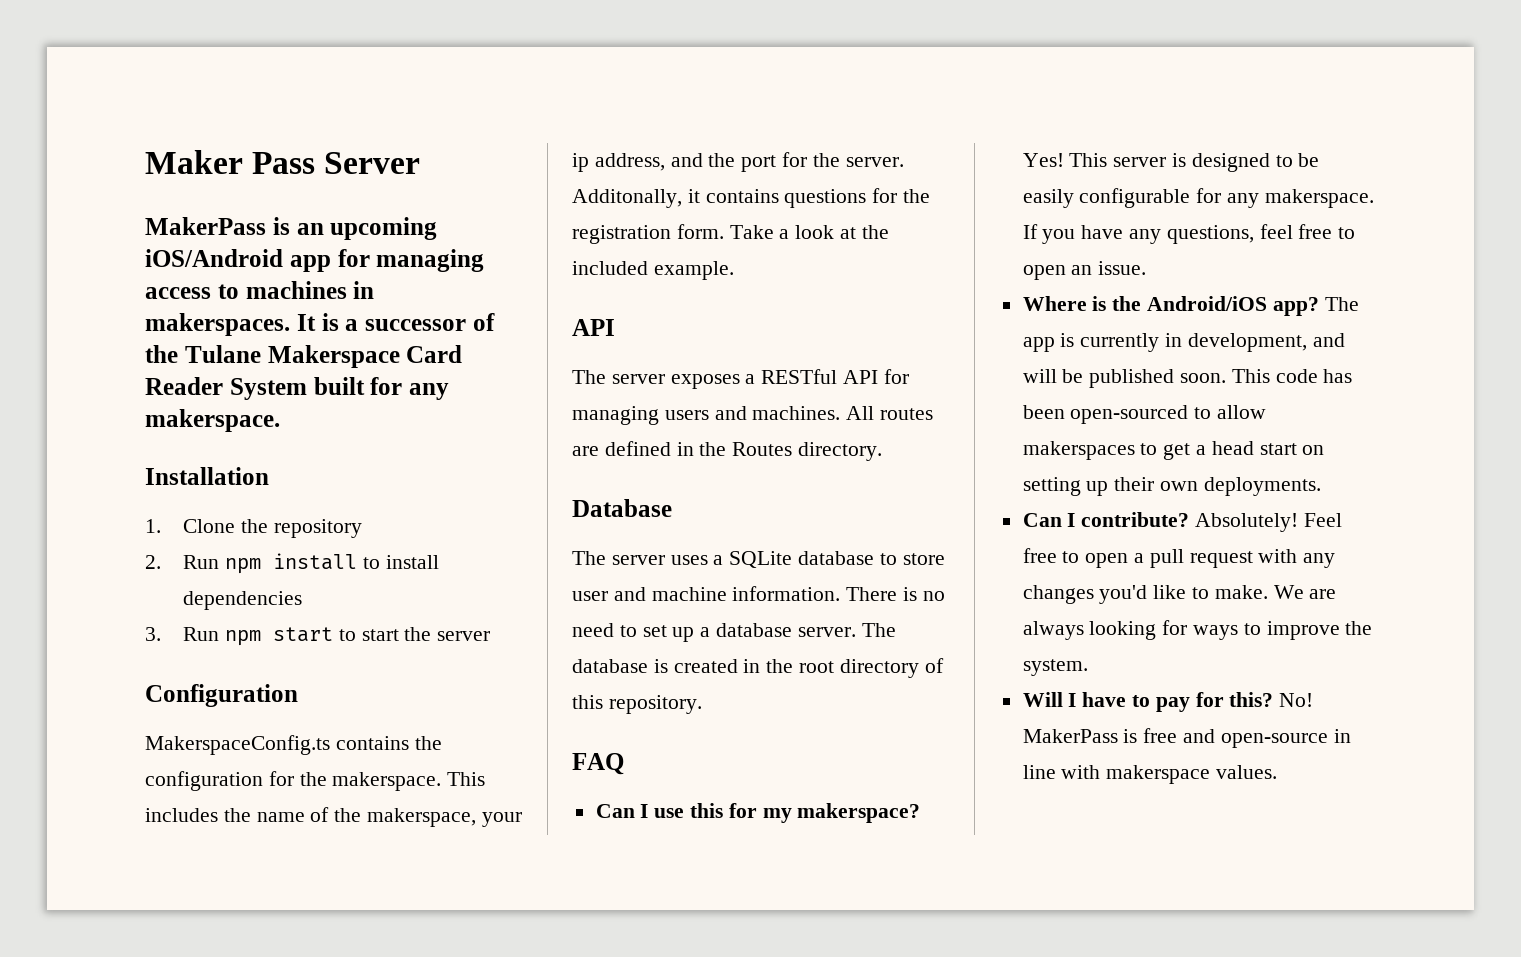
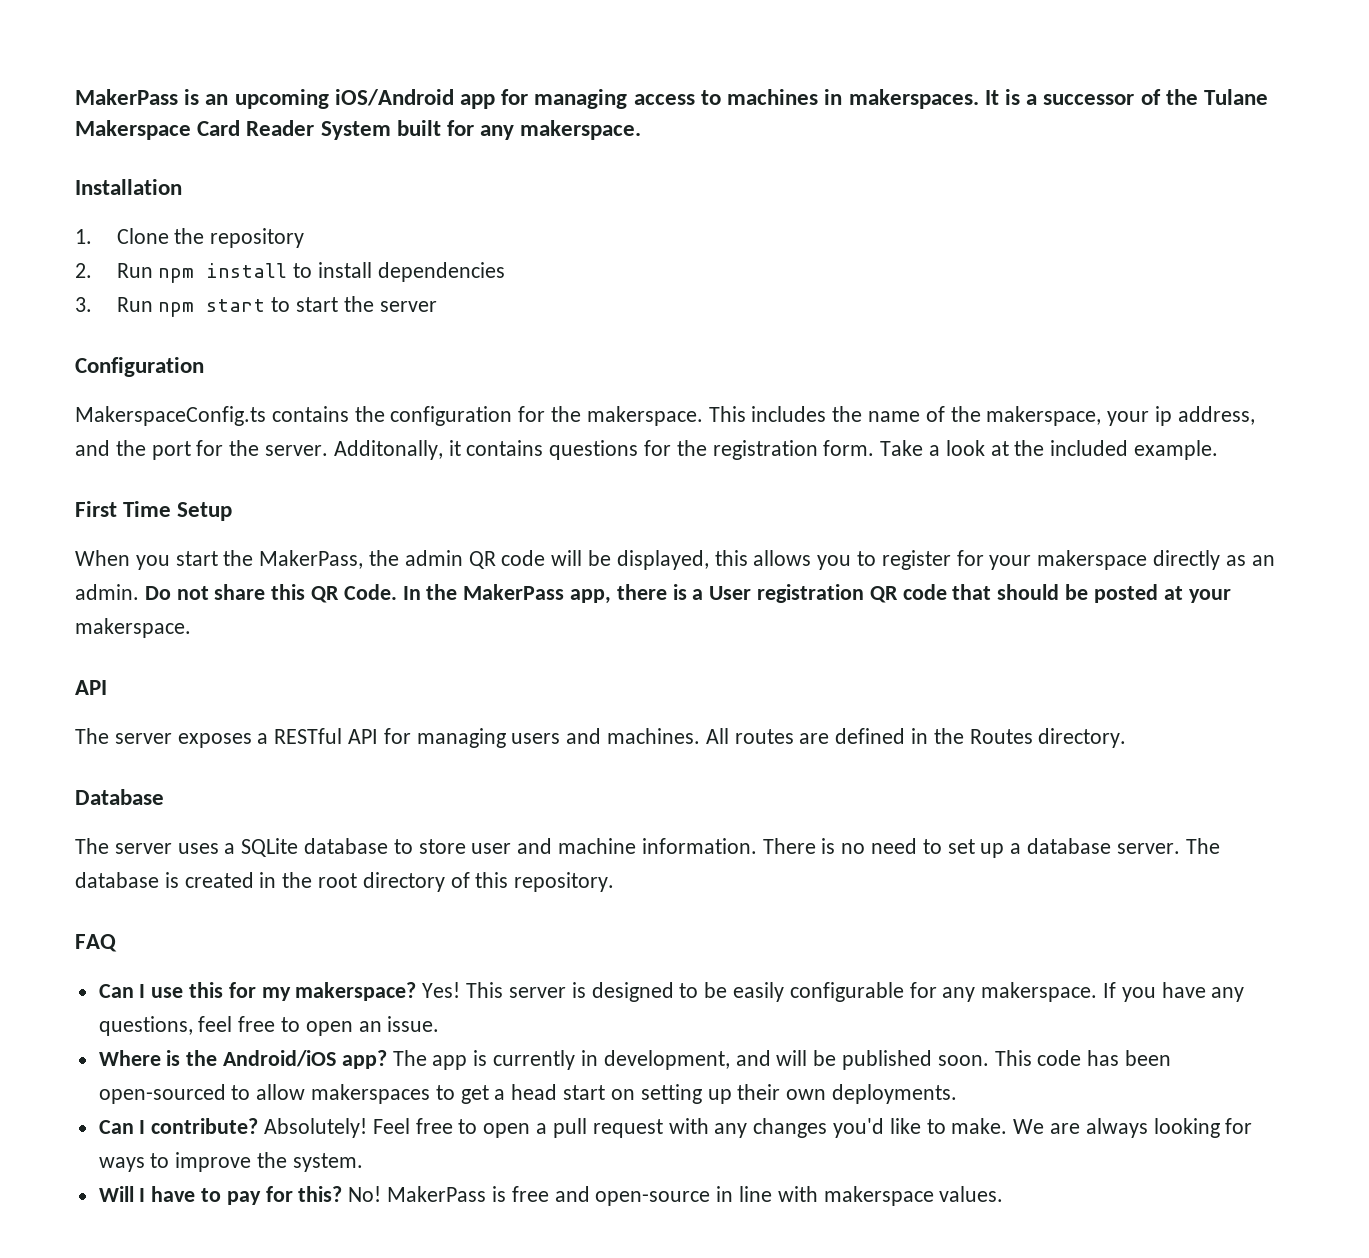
[145,150,421,174] Maker Pass Server // -> (75, 97) none
(734, 270) none -> [75,501,233,521] [75,550,1275,570] [75,584,1231,604] [75,618,191,638] // First Time Setup // When you start the MakerPass, the admin QR code will be displayed, this allows you to register for your makerspace directly as an admin. Do not share this QR Code. In the MakerPass app, there is a User registration QR code that should be posted at your makerspace.

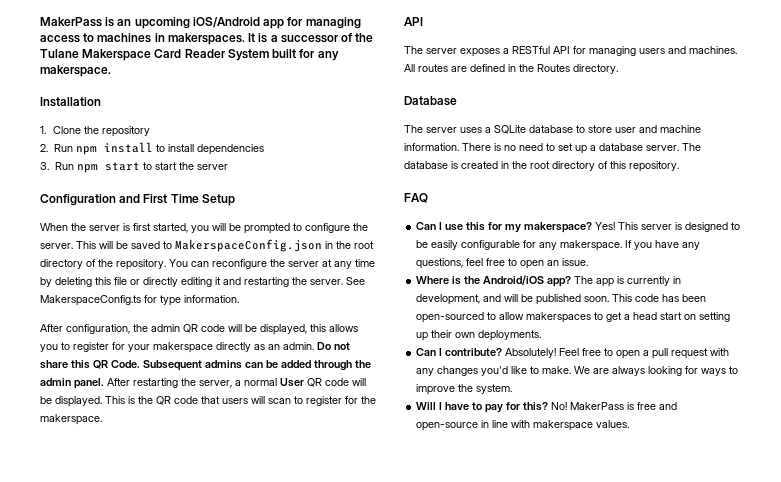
[75,406,1255,426] [75,440,1219,460] [75,501,233,521] [75,550,364,570] // MakerspaceConfig.ts contains the configuration for the makerspace. This includes the name of the makerspace, your ip address, and the port for the server. Additonally, it contains questions for the registration form. Take a look at the included example. // First Time Setup // When you start the MakerPass, -> [119,194,235,206] [40,223,368,234] [40,239,374,252] [40,259,375,270] [40,277,365,287] [40,295,239,306] [40,324,130,334] and First Time Setup // When the server is first started, you will be prompted to configure the server. This will be saved to MakerspaceConfig.json in the root directory of the repository. You can reconfigure the server at any time by deleting this file or directly editing it and restarting the server. See MakerspaceConfig.ts for type information. // After configuration,
[402,584,1231,604] In the MakerPass app, there is a User registration QR code that should be posted at your -> [143,360,371,371] [40,378,366,389] [40,396,376,407] Subsequent admins can be added through the admin panel. After restarting the server, a normal User QR code will be displayed. This is the QR code that users will scan to register for the

